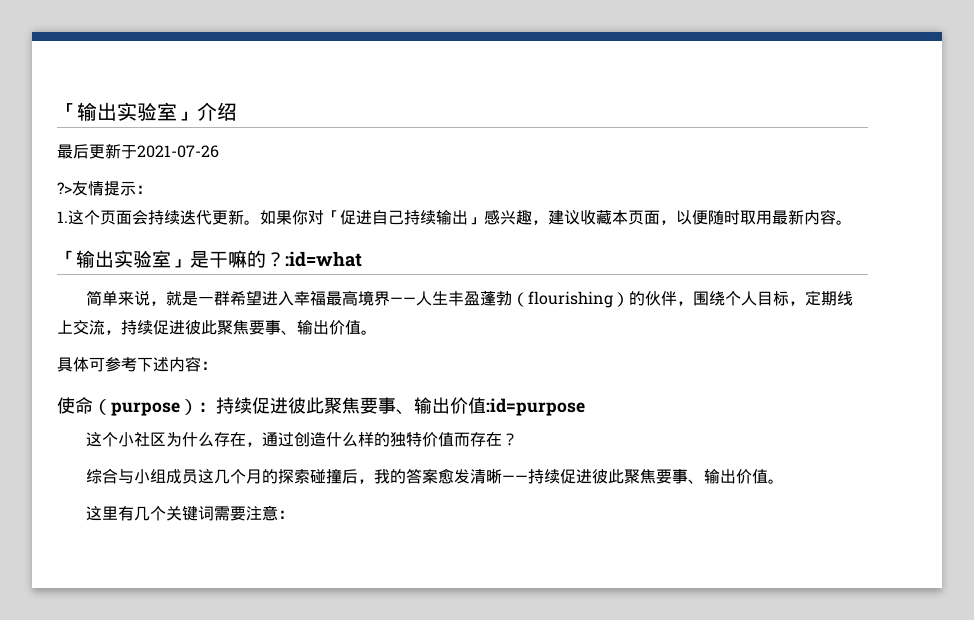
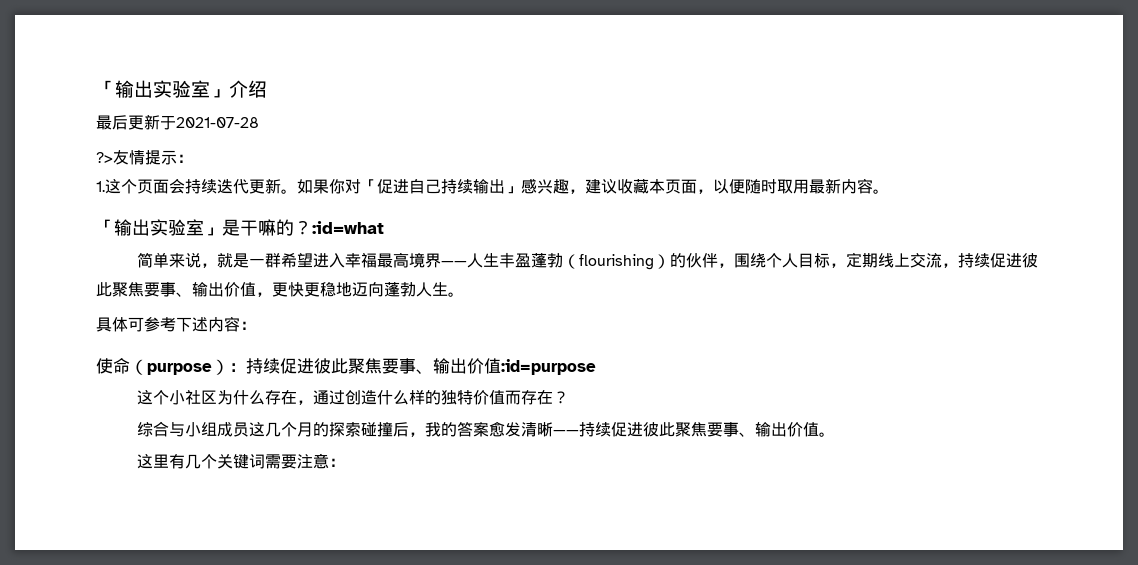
[137,145,219,158] 2021-07-26 -> [176,117,259,128] 2021-07-28
(361, 327) none -> [256,282,448,297] ，更快更稳地迈向蓬勃人生

